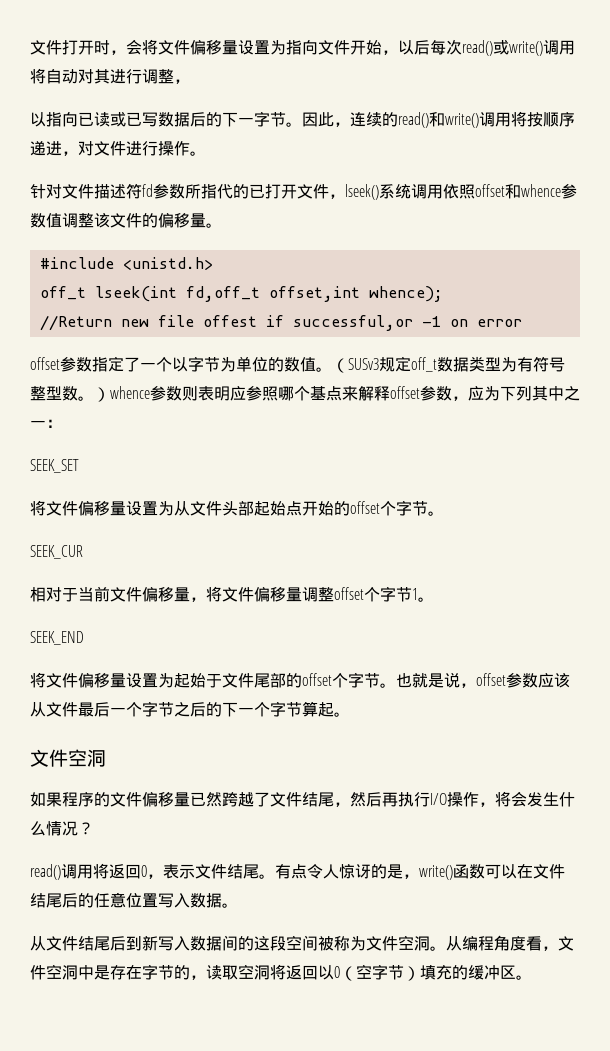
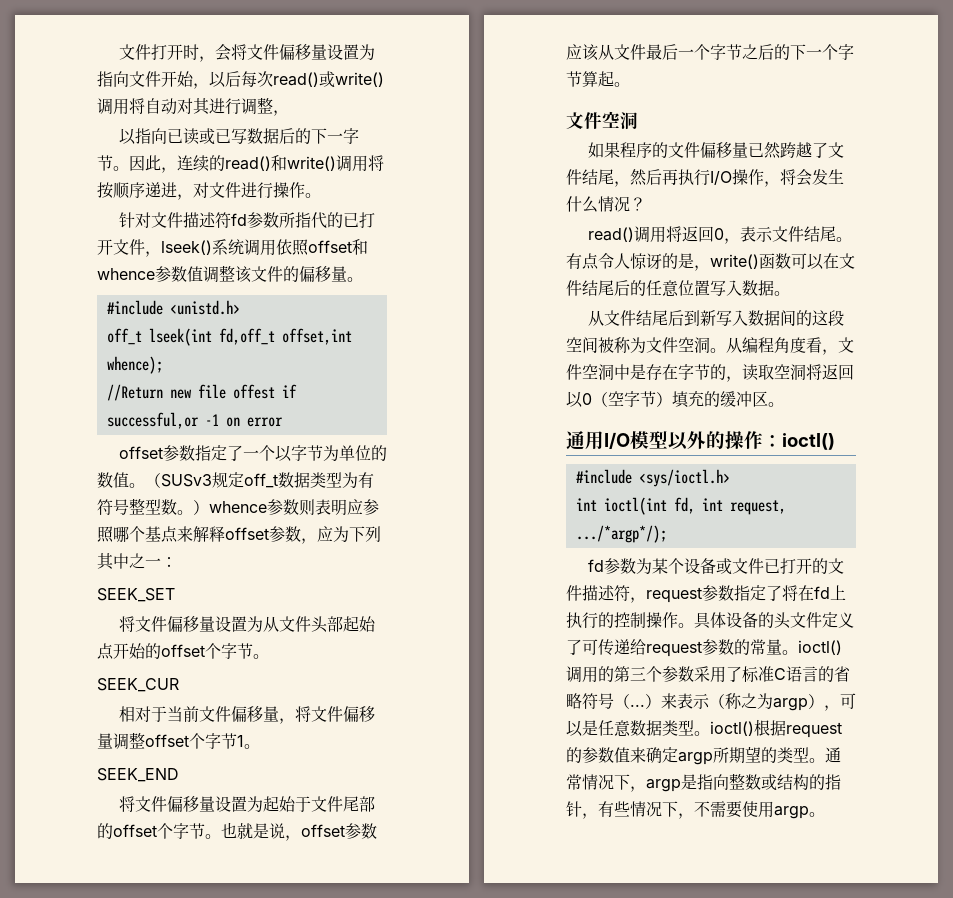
(532, 977) none -> [566,431,835,450] [575,469,730,487] [575,497,786,515] [575,525,667,543] [587,558,844,575] [566,585,846,603] [566,612,854,629] [566,639,842,657] [566,666,850,683] [566,693,856,711] [566,719,842,738] [566,746,841,765] [566,773,841,792] [566,801,825,819] // 通用I/O模型以外的操作：ioctl() // #include <sys/ioctl.h> // int ioctl(int fd, int request, .../*argp*/); // fd参数为某个设备或文件已打开的文件描述符，request参数指定了将在fd上执行的控制操作。具体设备的头文件定义了可传递给request参数的常量。ioctl()调用的第三个参数采用了标准C语言的省略符号（...）来表示（称之为argp），可以是任意数据类型。ioctl()根据request的参数值来确定argp所期望的类型。通常情况下，argp是指向整数或结构的指针，有些情况下，不需要使用argp。

